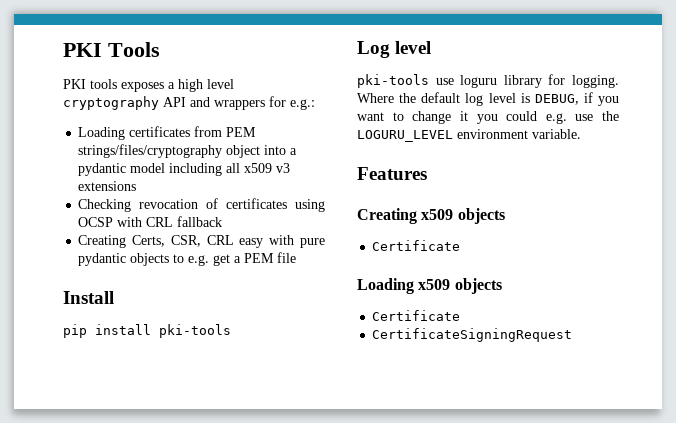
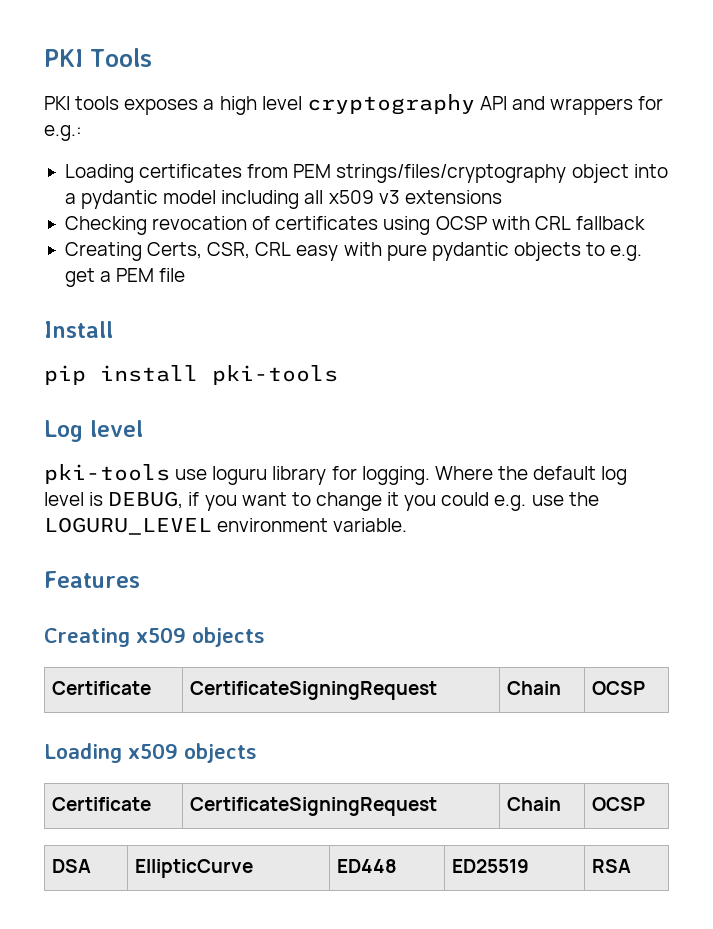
[372,240,461,251] // Certificate -> [51,681,151,695] [189,681,437,700] [506,681,561,695] [591,681,645,695] // Certificate | CertificateSigningRequest | Chain | OCSP
[372,310,461,321] [372,328,573,342] // Certificate // CertificateSigningRequest -> [51,797,151,811] [189,797,437,816] [506,797,561,811] [591,797,645,811] [51,859,91,873] [134,859,253,878] [336,859,397,873] [451,859,529,873] [591,859,631,873] // Certificate | CertificateSigningRequest | Chain | OCSP // DSA | EllipticCurve | ED448 | ED25519 | RSA

